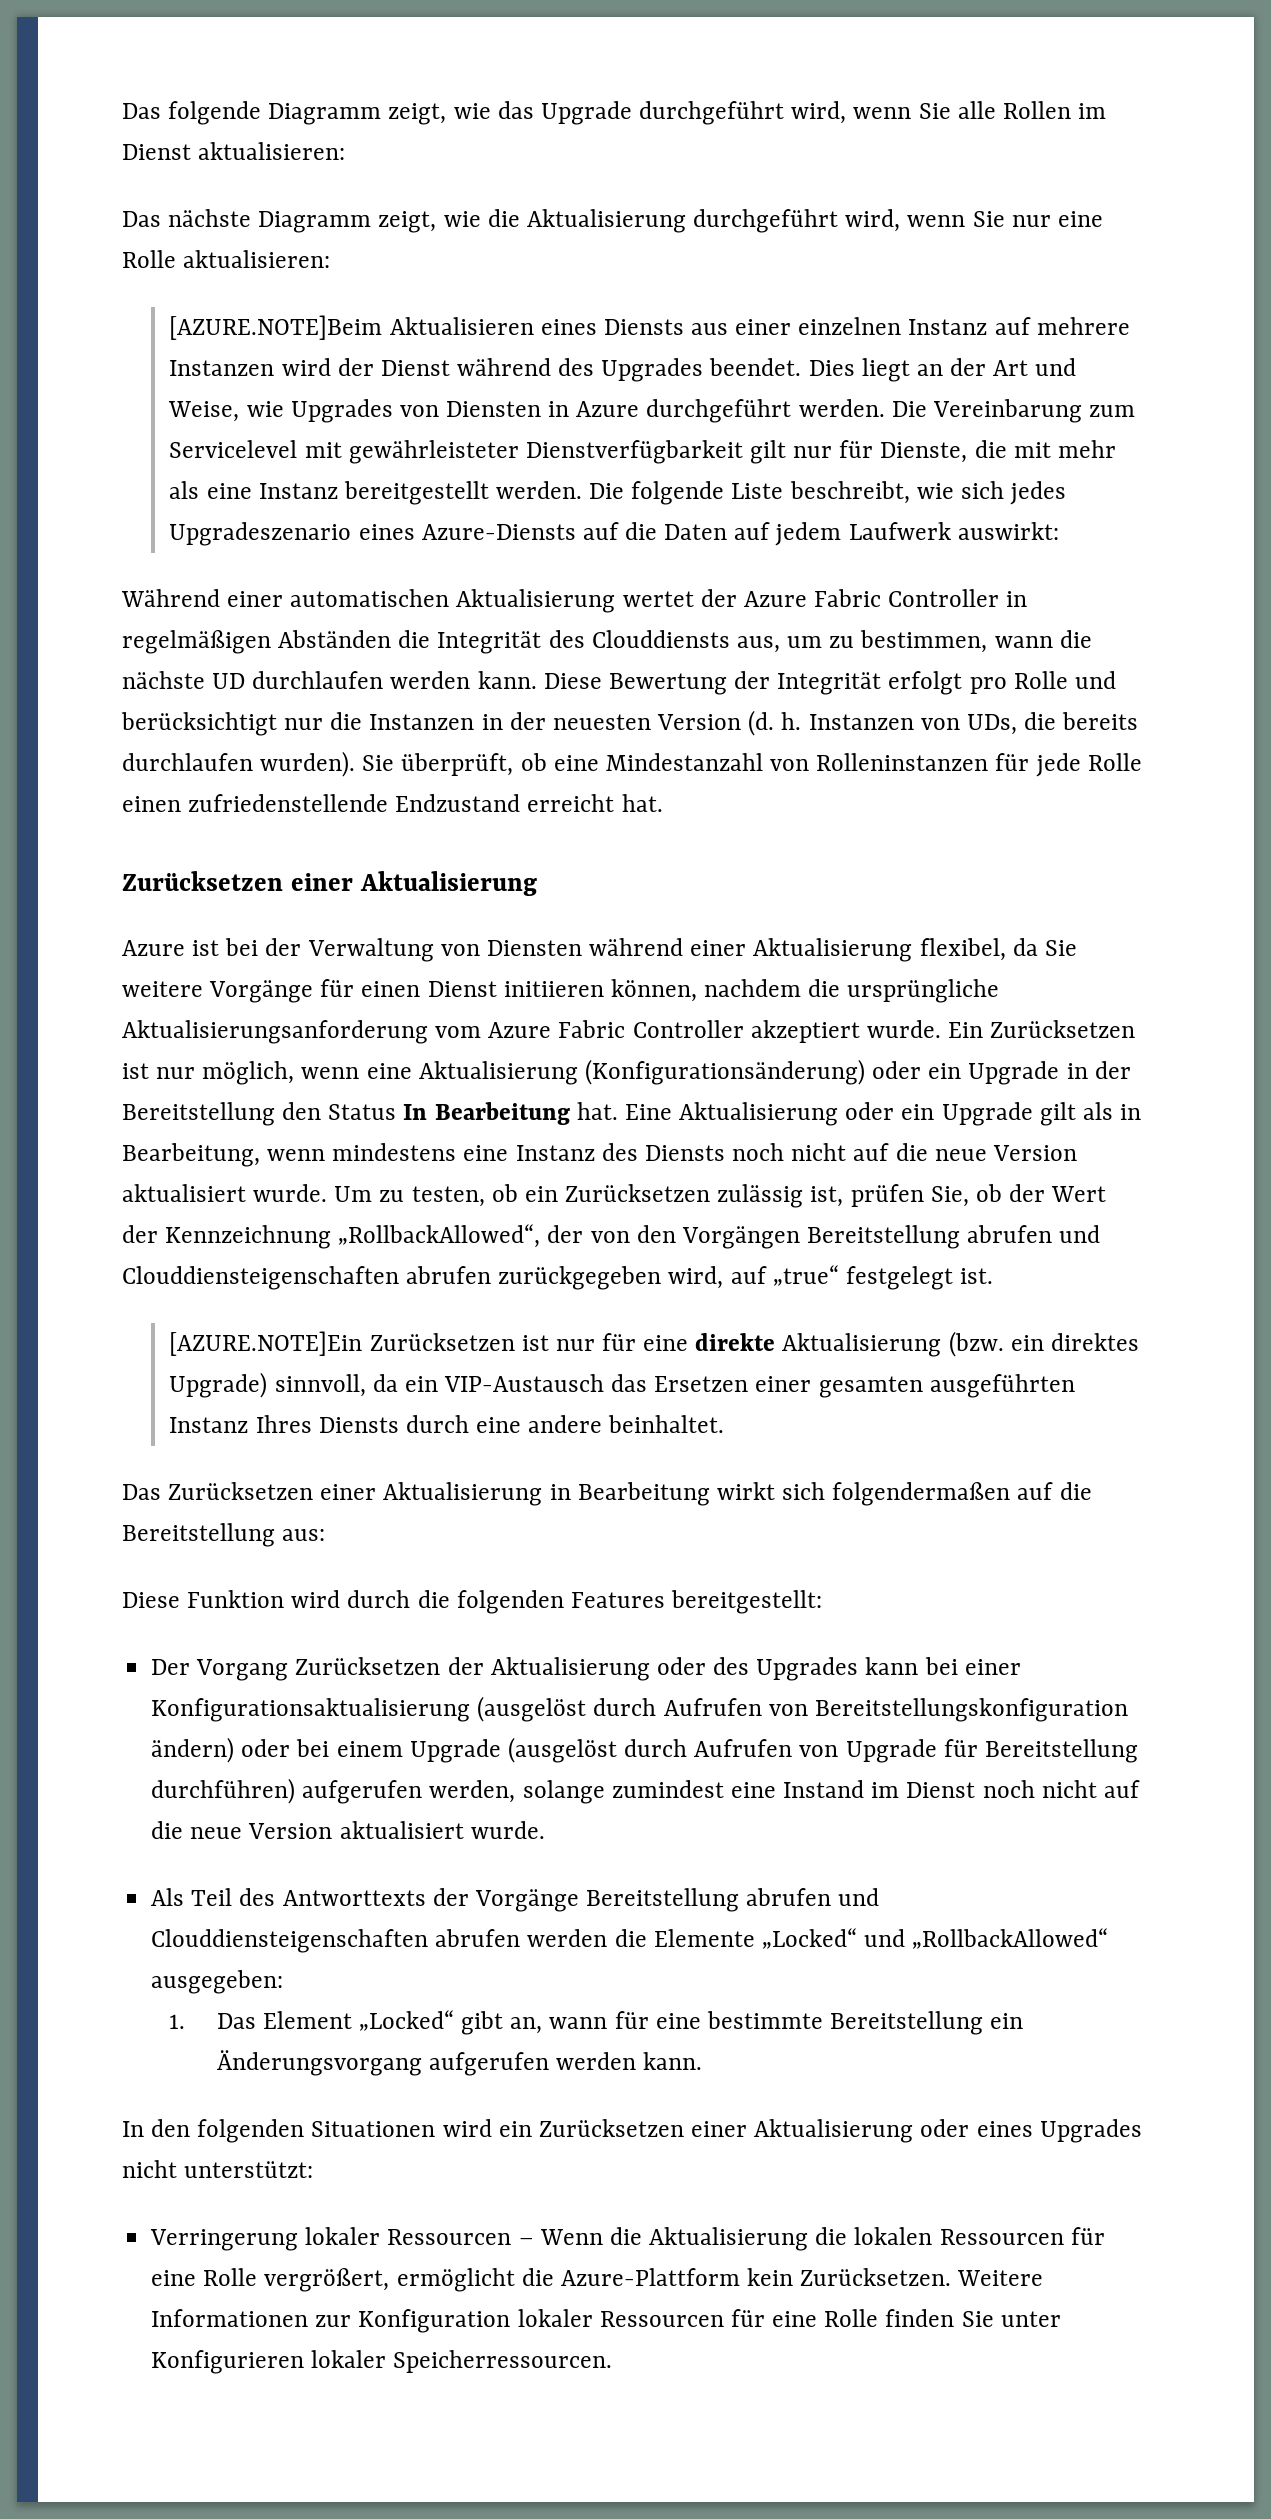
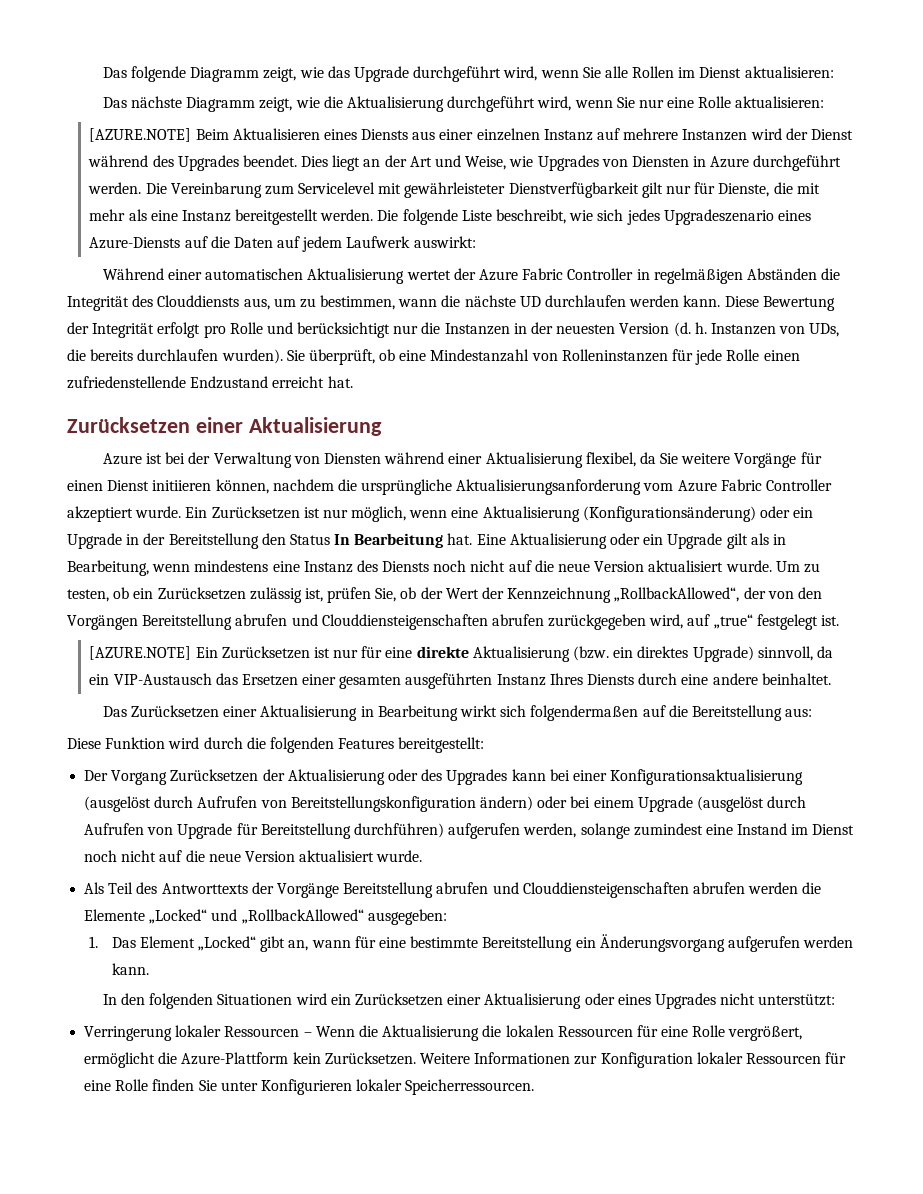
[169,315,383,340] [AZURE.NOTE]Beim -> [89,128,229,142] [AZURE.NOTE] Beim
[169,1331,363,1356] [AZURE.NOTE]Ein -> [89,646,218,660] [AZURE.NOTE] Ein

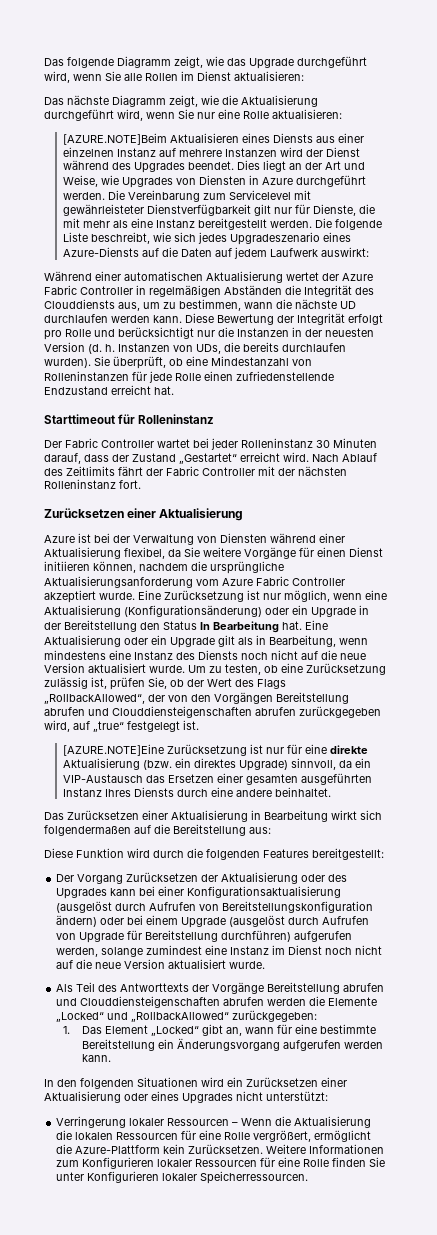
[89,128,229,142] [AZURE.NOTE] Beim -> [62,133,167,145] [AZURE.NOTE]Beim
(353, 382) none -> [44,414,215,424] [44,438,377,450] [44,452,377,464] [44,466,347,476] [44,479,141,489] // Starttimeout für Rolleninstanz // Der Fabric Controller wartet bei jeder Rolleninstanz 30 Minuten darauf, dass der Zustand „Gestartet“ erreicht wird. Nach Ablauf des Zeitlimits fährt der Fabric Controller mit der nächsten Rolleninstanz fort.
[185,506,300,519] Ein Zurücksetzen -> [138,590,244,602] Eine Zurücksetzung
[133,587,246,600] ein Zurücksetzen -> [281,663,386,675] eine Zurücksetzung
[482,587,612,603] der Kennzeichnung -> [235,679,286,689] des Flags
[89,646,310,660] [AZURE.NOTE] Ein Zurücksetzen -> [62,744,247,756] [AZURE.NOTE]Eine Zurücksetzung
[737,823,788,835] Instand -> [230,946,270,955] Instanz
[367,909,447,925] ausgegeben: -> [232,1010,318,1022] zurückgegeben:
[574,1052,693,1068] zur Konfiguration -> [56,1157,155,1169] zum Konfigurieren

